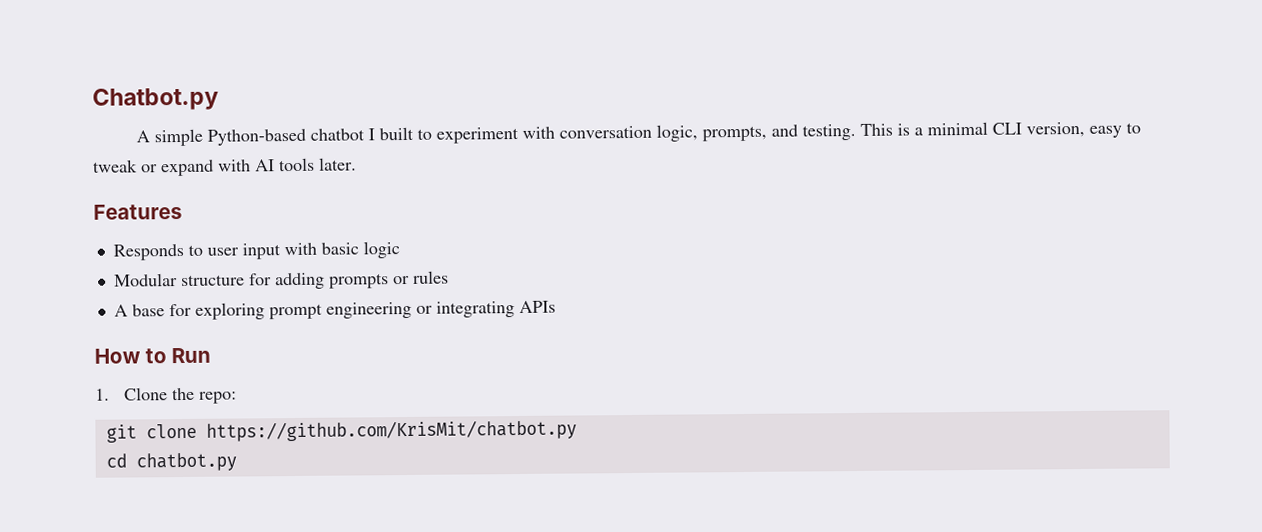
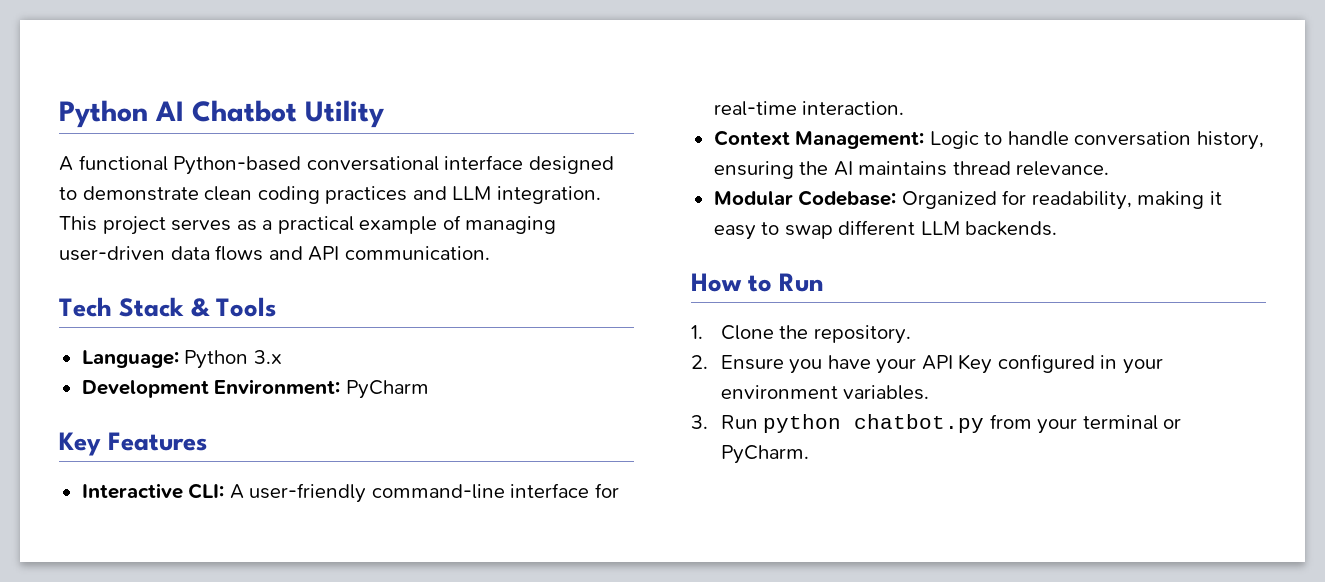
[92,87,219,111] [135,121,1141,147] [93,157,357,177] [93,203,182,220] [112,241,400,261] [113,270,449,290] [113,300,556,320] Chatbot.py // A simple Python-based chatbot I built to experiment with conversation logic, prompts, and testing. This is a minimal CLI version, easy to tweak or expand with AI tools later. // Features // Responds to user input with basic logic // Modular structure for adding prompts or rules // A base for exploring prompt engineering or integrating APIs -> [59,100,384,128] [59,155,614,175] [59,186,601,204] [59,215,557,235] [59,245,490,261] [59,297,277,317] [81,350,282,369] [81,379,429,399] [59,432,208,456] [81,483,619,503] [713,101,905,116] [713,130,1264,150] [713,161,1110,179] [713,190,1222,210] [713,220,1058,240] Python AI Chatbot Utility // A functional Python-based conversational interface designed to demonstrate clean coding practices and LLM integration. This project serves as a practical example of managing user-driven data flows and API communication. // Tech Stack & Tools // Language: Python 3.x // Development Environment: PyCharm // Key Features // Interactive CLI: A user-friendly command-line interface for real-time interaction. // Context Management: Logic to handle conversation history, ensuring the AI maintains thread relevance. // Modular Codebase: Organized for readability, making it easy to swap different LLM backends.
[199,391,238,404] [105,419,577,443] [105,452,237,472] repo: // git clone https://github.com/KrisMit/chatbot.py // cd chatbot.py -> [813,325,911,344] [691,354,1164,374] [720,385,930,400] [691,414,1182,434] [720,445,809,464] repository. // 2. Ensure you have your API Key configured in your environment variables. // 3. Run python chatbot.py from your terminal or PyCharm.

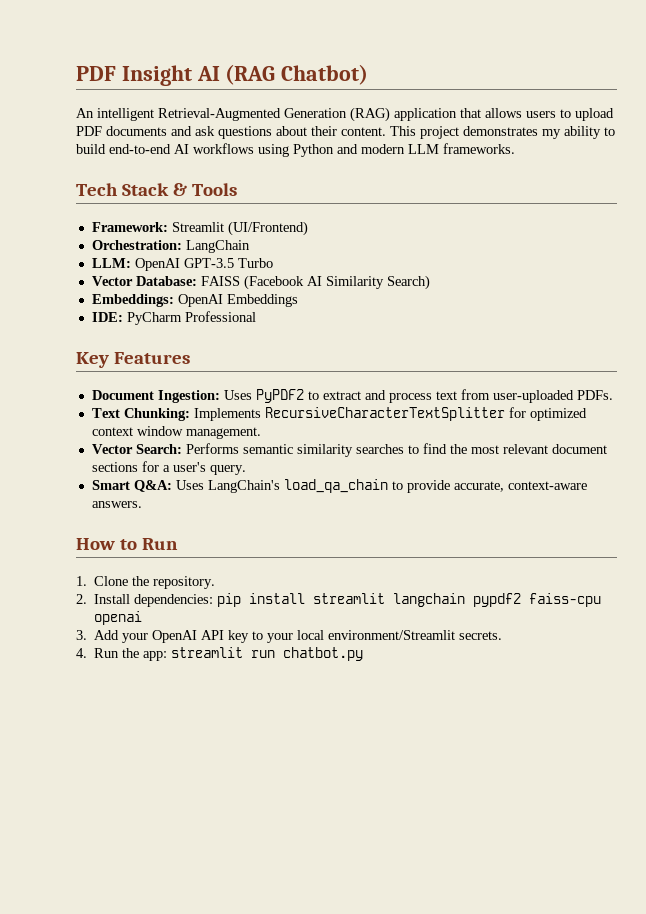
[59,100,384,128] [59,155,614,175] [59,186,601,204] [59,215,557,235] [59,245,490,261] [59,297,277,317] [81,350,282,369] [81,379,341,398] Python AI Chatbot Utility // A functional Python-based conversational interface designed to demonstrate clean coding practices and LLM integration. This project serves as a practical example of managing user-driven data flows and API communication. // Tech Stack & Tools // Language: Python 3.x // Development Environment: -> [76,64,369,86] [76,107,614,122] [76,126,615,139] [76,143,515,157] [76,183,237,196] [91,221,308,236] [91,240,250,253] [91,258,273,271] [91,275,430,290] [91,294,298,307] [91,312,123,322] PDF Insight AI (RAG Chatbot) // An intelligent Retrieval-Augmented Generation (RAG) application that allows users to upload PDF documents and ask questions about their content. This project demonstrates my ability to build end-to-end AI workflows using Python and modern LLM frameworks. // Tech Stack & Tools // Framework: Streamlit (UI/Frontend) // Orchestration: LangChain // LLM: OpenAI GPT-3.5 Turbo // Vector Database: FAISS (Facebook AI Similarity Search) // Embeddings: OpenAI Embeddings // IDE:
(429, 389) none -> [184,311,256,322] Professional
[81,483,619,503] [713,101,905,116] [713,130,1264,150] [713,161,1110,179] [713,190,1222,210] [713,220,1058,240] Interactive CLI: A user-friendly command-line interface for real-time interaction. // Context Management: Logic to handle conversation history, ensuring the AI maintains thread relevance. // Modular Codebase: Organized for readability, making it easy to swap different LLM backends. -> [91,389,613,403] [91,407,587,421] [91,426,261,439] [91,443,607,457] [91,461,246,475] [91,479,587,493] [91,501,142,508] Document Ingestion: Uses PyPDF2 to extract and process text from user-uploaded PDFs. // Text Chunking: Implements RecursiveCharacterTextSplitter for optimized context window management. // Vector Search: Performs semantic similarity searches to find the most relevant document sections for a user's query. // Smart Q&A: Uses LangChain's load_qa_chain to provide accurate, context-aware answers.
[720,354,1164,374] [720,385,930,400] [691,414,1182,434] [720,445,809,464] Ensure you have your API Key configured in your environment variables. // 3. Run python chatbot.py from your terminal or PyCharm. -> [94,593,602,607] [94,611,143,625] [76,630,503,643] [76,647,364,661] Install dependencies: pip install streamlit langchain pypdf2 faiss-cpu openai // 3. Add your OpenAI API key to your local environment/Streamlit secrets. // 4. Run the app: streamlit run chatbot.py

